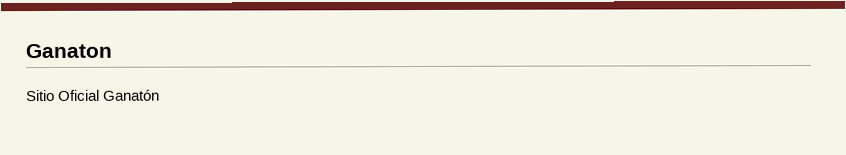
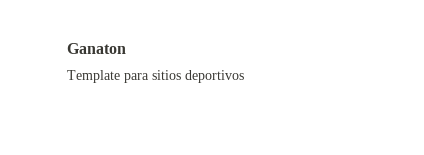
[26,89,161,102] Sitio Oficial Ganatón -> [67,70,244,83] Template para sitios deportivos

